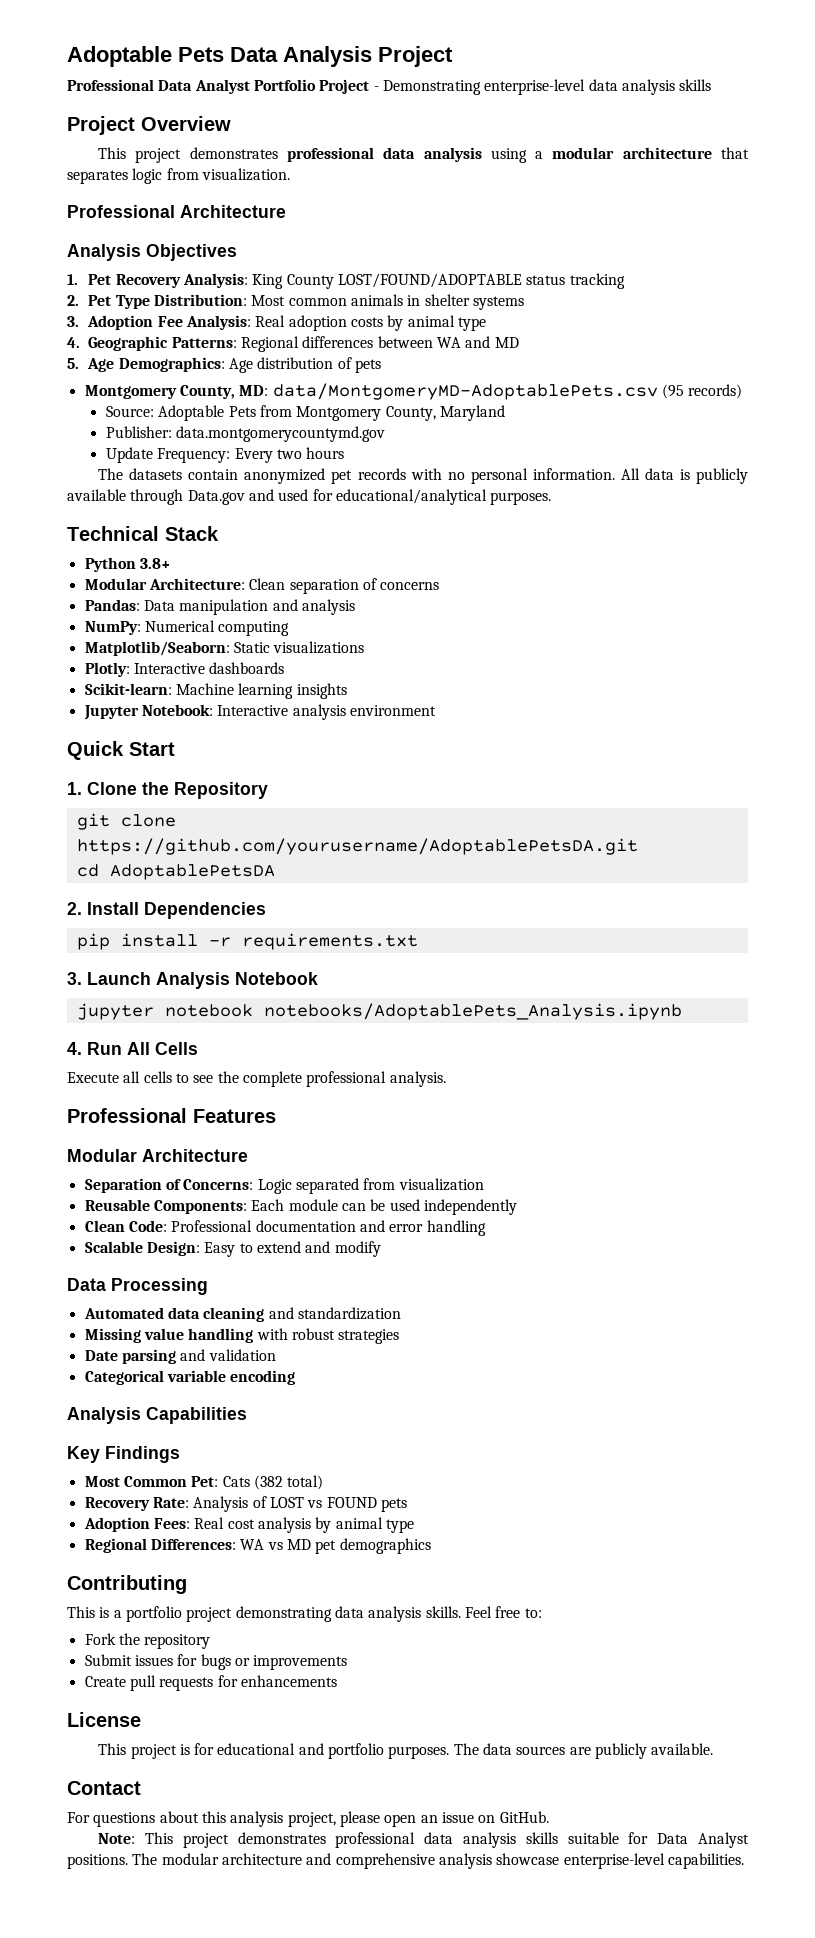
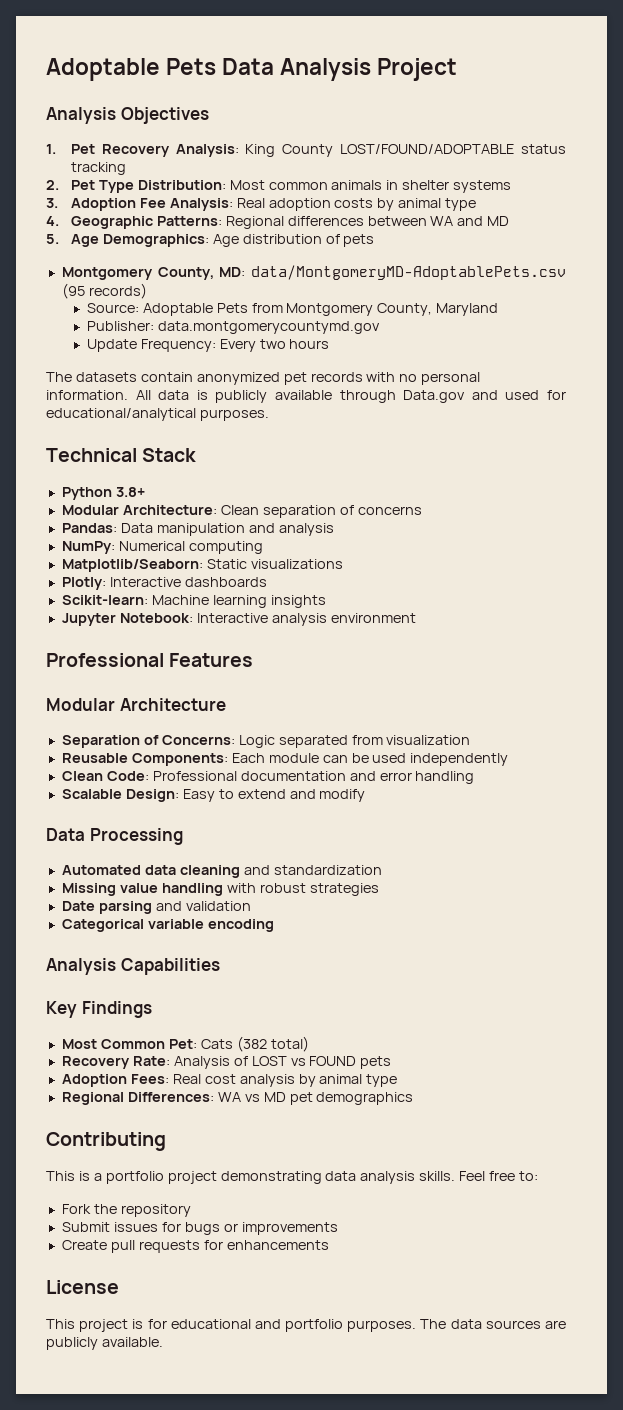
[67,79,712,95] [67,116,231,135] [98,147,750,163] [67,168,290,184] [67,205,286,218] // Professional Data Analyst Portfolio Project - Demonstrating enterprise-level data analysis skills // Project Overview // This project demonstrates professional data analysis using a modular architecture that separates logic from visualization. // Professional Architecture -> (458, 69) none
[67,741,175,760] [67,782,268,799] [76,813,176,830] [76,838,638,855] [76,864,275,880] [67,902,266,919] [76,933,418,950] [67,972,318,989] [76,1003,682,1020] [67,1042,198,1055] [67,1071,446,1087] // Quick Start // 1. Clone the Repository // git clone https://github.com/yourusername/AdoptablePetsDA.git // cd AdoptablePetsDA // 2. Install Dependencies // pip install -r requirements.txt // 3. Launch Analysis Notebook // jupyter notebook notebooks/AdoptablePets_Analysis.ipynb // 4. Run All Cells // Execute all cells to see the complete professional analysis. -> (416, 618) none
[67,1781,141,1795] [67,1811,549,1827] [98,1832,749,1848] [67,1853,744,1869] // Contact // For questions about this analysis project, please open an issue on GitHub. // Note: This project demonstrates professional data analysis skills suitable for Data Analyst positions. The modular architecture and comprehensive analysis showcase enterprise-level capabilities. -> (163, 1342) none

